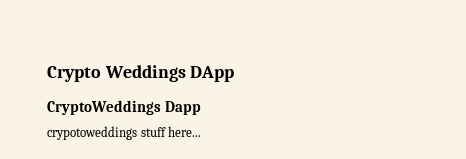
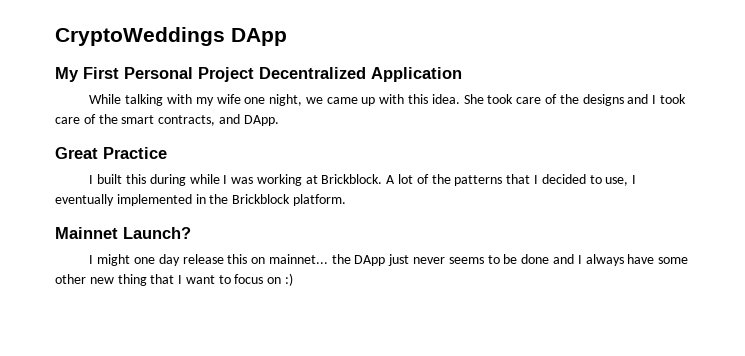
[47,65,186,82] Crypto Weddings -> [55,27,225,46] CryptoWeddings
[47,100,202,115] [47,126,202,140] CryptoWeddings Dapp // crypotoweddings stuff here... -> [55,67,462,82] [89,94,686,106] [55,114,279,126] [55,147,167,159] [89,174,637,186] [55,194,346,206] [55,227,191,239] [89,254,689,266] [55,273,294,286] My First Personal Project Decentralized Application // While talking with my wife one night, we came up with this idea. She took care of the designs and I took care of the smart contracts, and DApp. // Great Practice // I built this during while I was working at Brickblock. A lot of the patterns that I decided to use, I eventually implemented in the Brickblock platform. // Mainnet Launch? // I might one day release this on mainnet... the DApp just never seems to be done and I always have some other new thing that I want to focus on :)

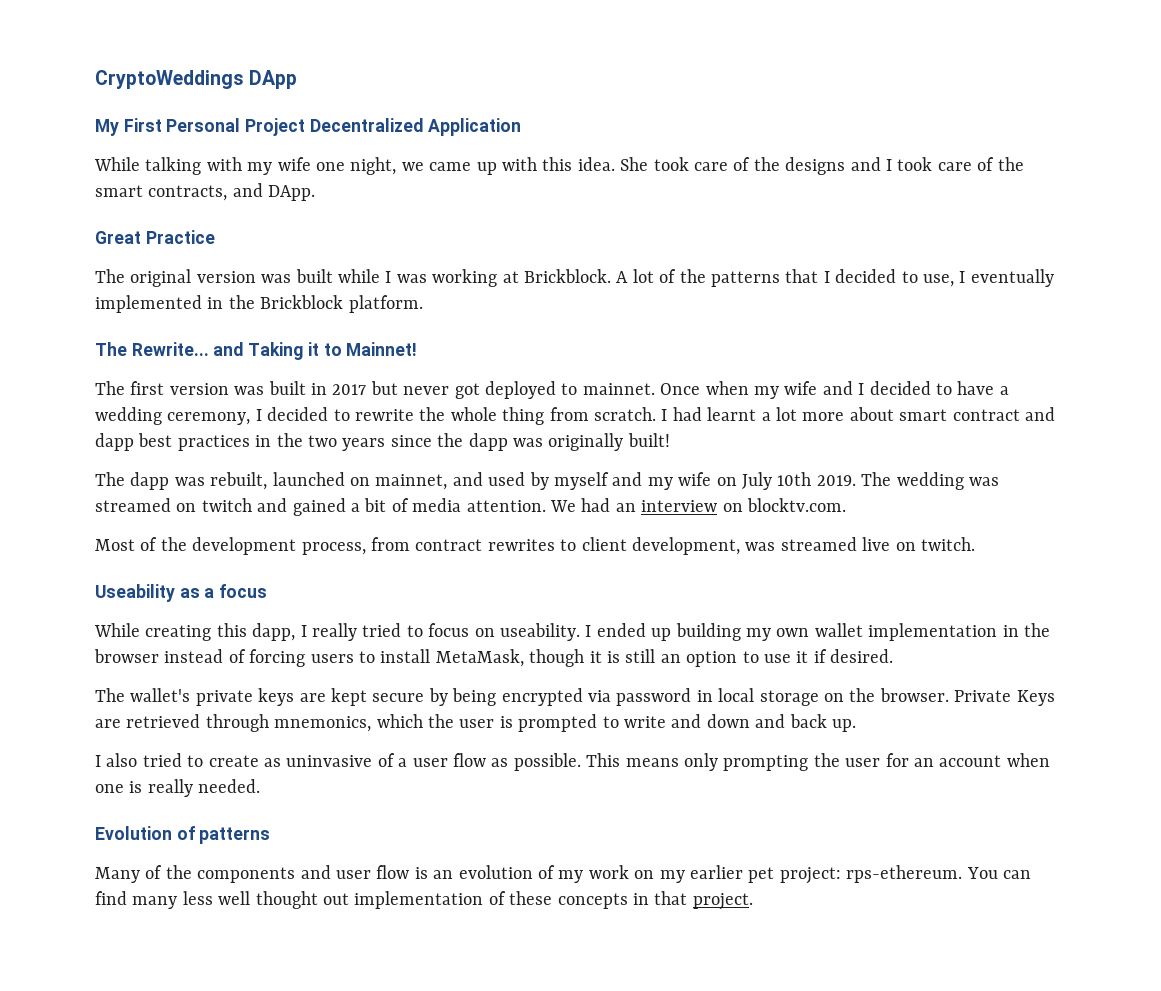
[89,174,186,186] I built this during -> [95,269,333,287] The original version was built
[55,227,191,239] [89,254,689,266] [55,273,294,286] Mainnet Launch? // I might one day release this on mainnet... the DApp just never seems to be done and I always have some other new thing that I want to focus on :) -> [95,342,418,360] [95,381,1009,399] [95,407,1055,425] [95,433,670,451] [95,472,999,490] [95,498,846,516] [95,537,975,555] [95,584,268,602] [94,623,1050,641] [94,649,894,667] [95,688,1055,706] [95,714,856,732] [95,753,1050,771] [95,779,261,797] [95,826,271,844] [95,865,1031,884] [95,891,753,910] The Rewrite... and Taking it to Mainnet! // The first version was built in 2017 but never got deployed to mainnet. Once when my wife and I decided to have a wedding ceremony, I decided to rewrite the whole thing from scratch. I had learnt a lot more about smart contract and dapp best practices in the two years since the dapp was originally built! // The dapp was rebuilt, launched on mainnet, and used by myself and my wife on July 10th 2019. The wedding was streamed on twitch and gained a bit of media attention. We had an interview on blocktv.com. // Most of the development process, from contract rewrites to client development, was streamed live on twitch. // Useability as a focus // While creating this dapp, I really tried to focus on useability. I ended up building my own wallet implementation in the browser instead of forcing users to install MetaMask, though it is still an option to use it if desired. // The wallet's private keys are kept secure by being encrypted via password in local storage on the browser. Private Keys are retrieved through mnemonics, which the user is prompted to write and down and back up. // I also tried to create as uninvasive of a user flow as possible. This means only prompting the user for an account when one is really needed. // Evolution of patterns // Many of the components and user flow is an evolution of my work on my earlier pet project: rps-ethereum. You can find many less well thought out implementation of these concepts in that project.

